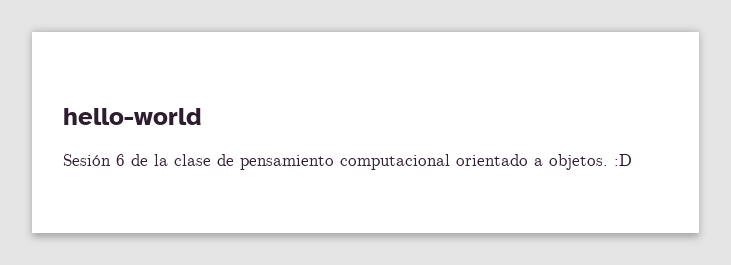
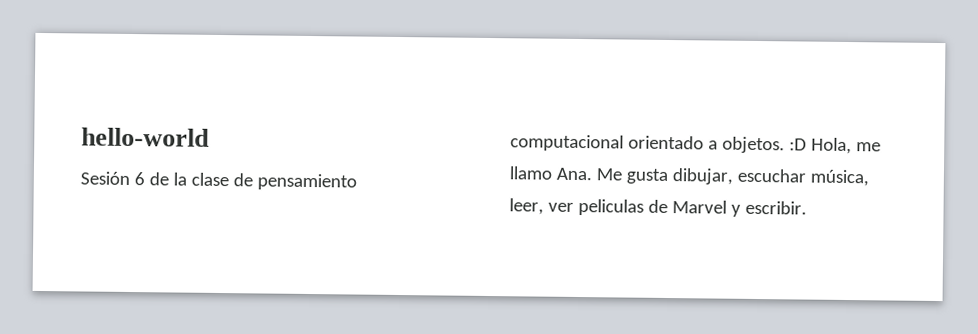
(632, 160) none -> [810,137,881,155] [509,166,869,187] [509,198,807,217] Hola, me llamo Ana. Me gusta dibujar, escuchar música, leer, ver peliculas de Marvel y escribir.

